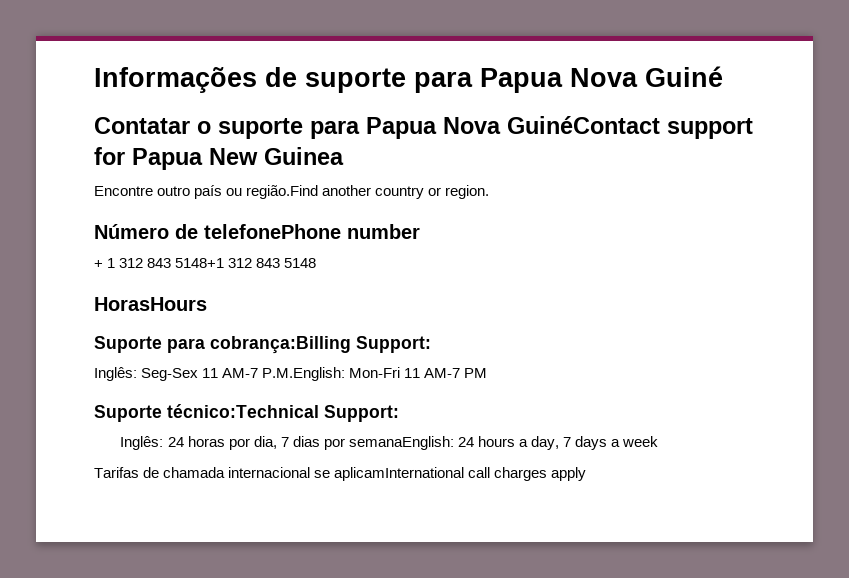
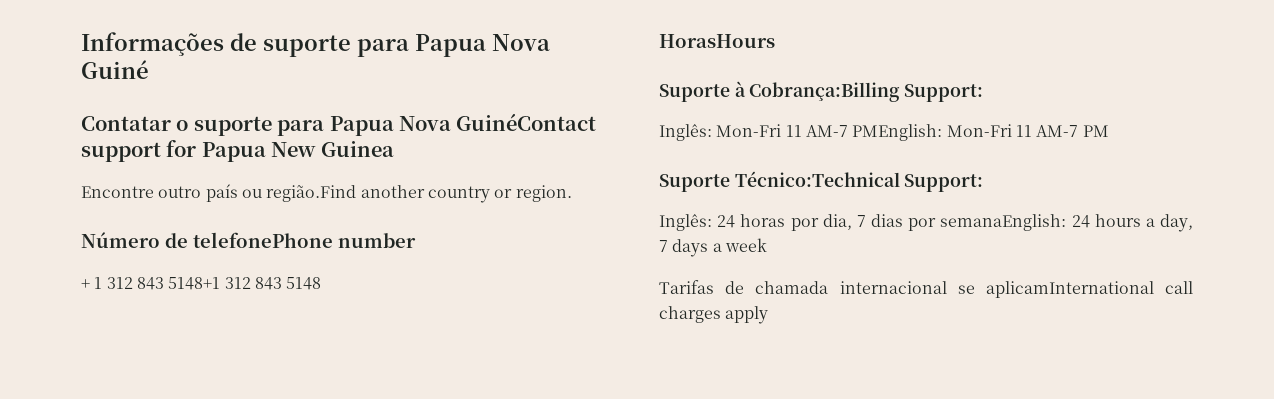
[167,336,431,354] [94,367,346,381] para cobrança:Billing Support: // Inglês: Seg-Sex 11 AM-7 P.M.English: -> [734,81,984,102] [659,124,943,141] à Cobrança:Billing Support: // Inglês: Mon-Fri 11 AM-7 PMEnglish:
[167,404,319,418] técnico:Technical -> [734,171,900,187] Técnico:Technical

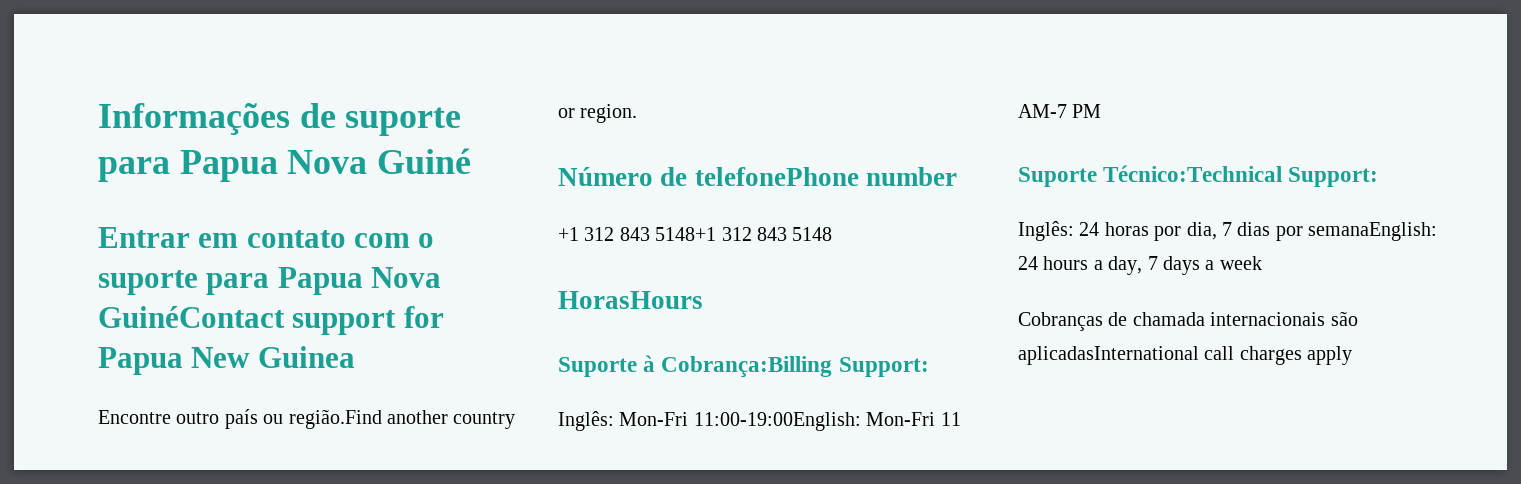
[81,116,171,131] Contatar -> [98,227,411,248] Entrar em contato com
[81,277,103,289] + 1 -> [558,227,579,241] +1
[785,124,943,141] 11 AM-7 PMEnglish: -> [693,412,861,431] 11:00-19:00English:
[659,280,714,294] Tarifas -> [1018,312,1103,331] Cobranças
[839,281,1154,298] internacional se aplicamInternational -> [1210,311,1358,326] [1018,346,1199,365] internacionais são aplicadasInternational

